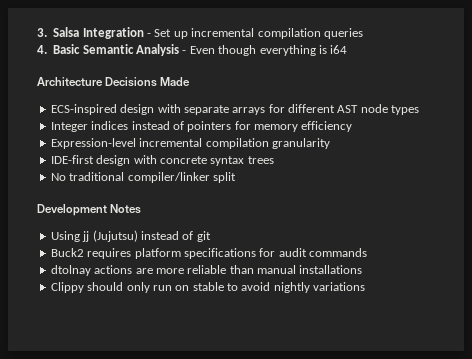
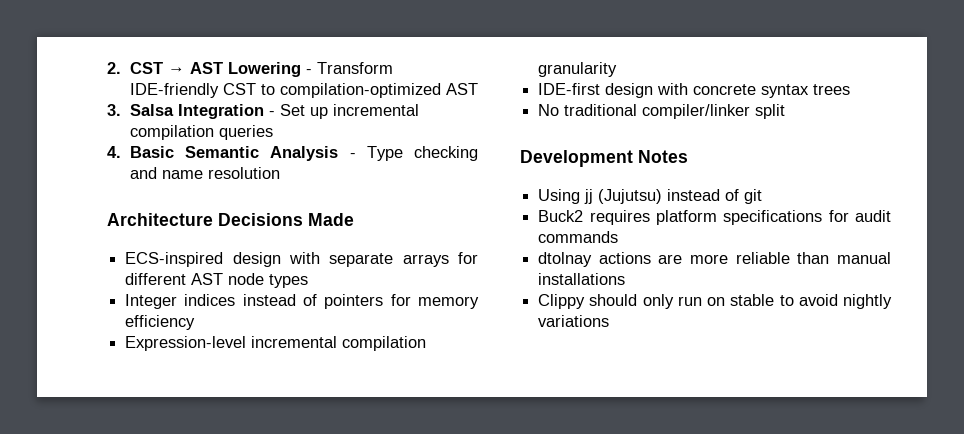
(37, 32) none -> [107,62,393,77] [129,83,478,98] 2. CST → AST Lowering - Transform IDE-friendly CST to compilation-optimized AST //
[189,45,348,56] Even though everything is i64 -> [366,146,478,161] [129,167,280,179] Type checking and name resolution

